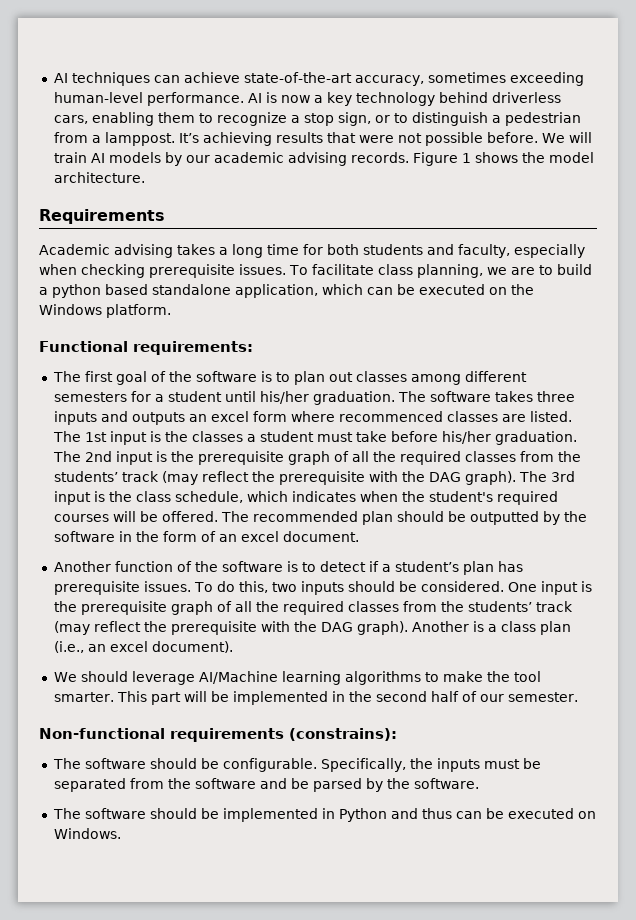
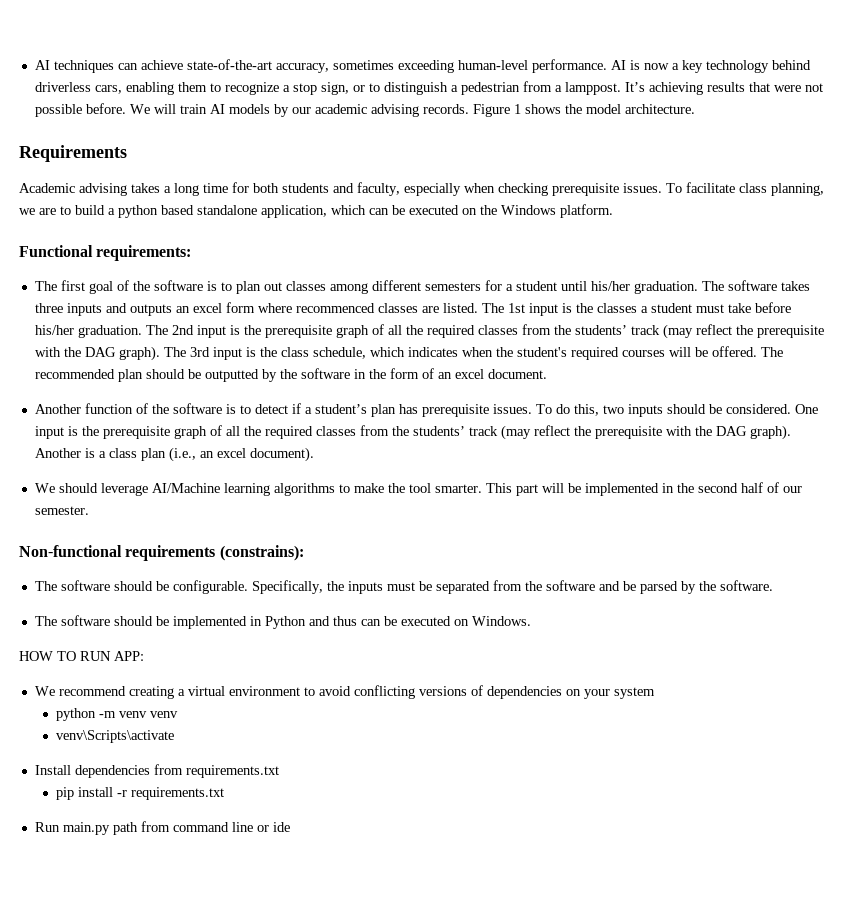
(121, 833) none -> [19,651,144,661] [34,685,655,699] [56,708,179,721] [56,730,175,743] [34,764,279,778] [56,787,225,800] [34,821,290,835] // HOW TO RUN APP: // We recommend creating a virtual environment to avoid conflicting versions of dependencies on your system // python -m venv venv // venv\Scripts\activate // Install dependencies from requirements.txt // pip install -r requirements.txt // Run main.py path from command line or ide

